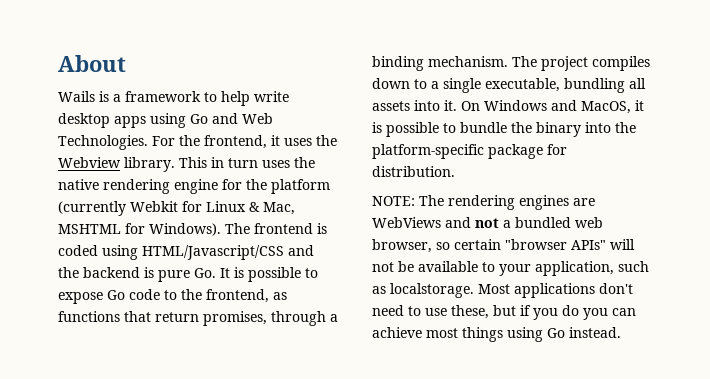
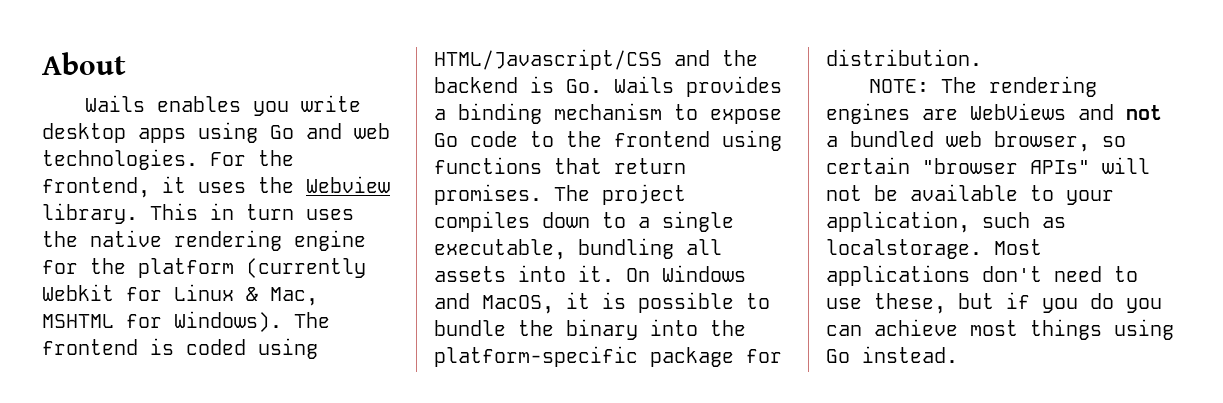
[99,91,250,106] is a framework to help -> [156,96,289,116] enables you
[242,113,273,124] [58,135,148,150] Web Technologies. -> [354,123,390,139] [42,149,198,170] web technologies.
[158,267,301,282] pure Go. It is possible -> [566,76,782,97] [434,103,662,124] Go. Wails provides a binding mechanism
[206,289,287,303] frontend, as -> [614,130,782,151] frontend using
[203,311,338,326] [372,56,508,71] promises, through a binding mechanism. -> [434,184,542,205] promises.

